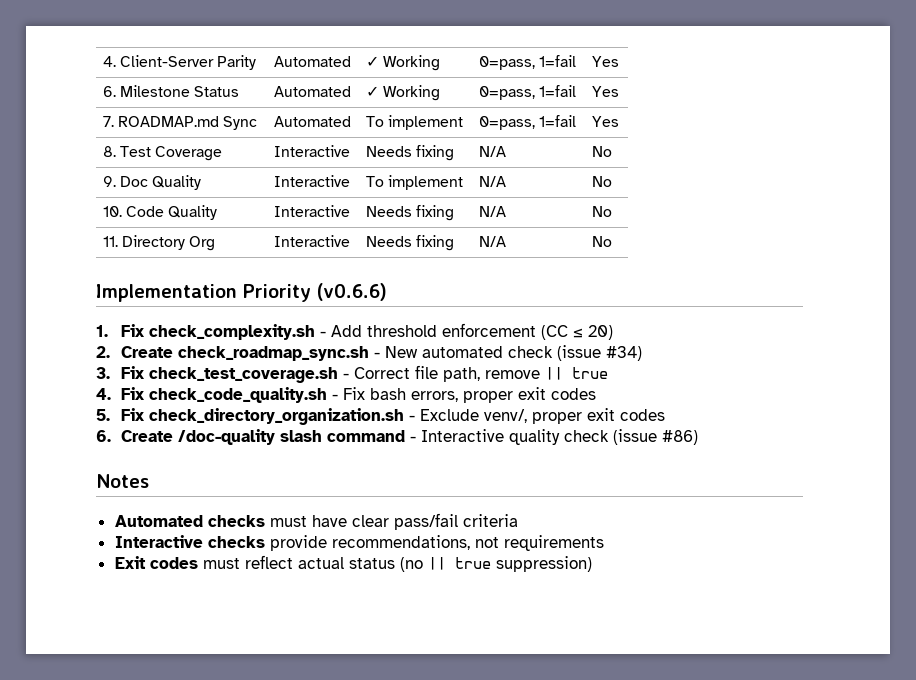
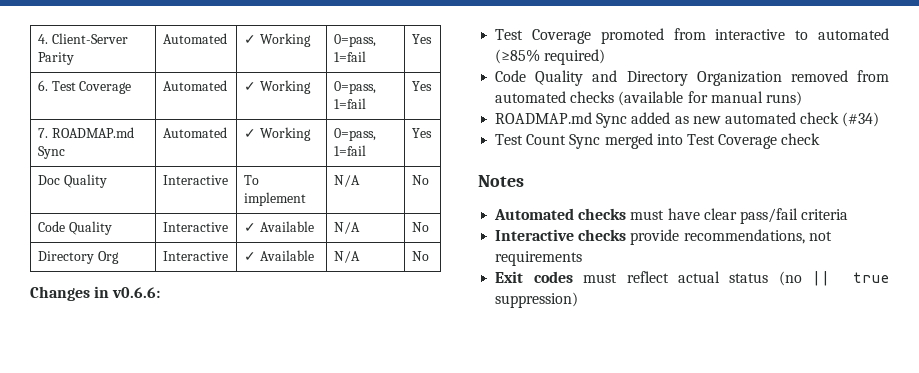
[120,85,240,97] Milestone Status -> [51,81,132,94] Test Coverage
[365,115,464,130] [478,115,577,130] [591,116,619,127] [102,146,223,161] [273,145,350,157] [365,145,455,161] [478,146,506,157] [591,146,612,157] [102,176,116,187] To implement | 0=pass, 1=fail | Yes // 8. Test Coverage | Interactive | Needs fixing | N/A | No // 9. -> [243,127,311,141] [333,128,376,141] [333,145,366,156] [411,128,432,138] ✓ Working | 0=pass, 1=fail | Yes //
[102,206,122,217] 10. -> (429, 180) none
[365,205,455,221] [478,206,506,217] [591,206,612,217] [102,236,118,247] Needs fixing | N/A | No // 11. -> [243,221,314,232] [333,222,360,234] [411,222,429,232] ✓ Available | N/A | No //
[365,235,455,251] [478,236,506,247] [591,236,612,247] [96,283,387,302] [96,323,613,340] [96,345,642,361] [96,365,608,383] [96,387,596,403] [96,408,665,425] [96,429,698,445] Needs fixing | N/A | No // Implementation Priority (v0.6.6) // 1. Fix check_complexity.sh - Add threshold enforcement (CC ≤ 20) // 2. Create check_roadmap_sync.sh - New automated check (issue #34) // 3. Fix check_test_coverage.sh - Correct file path, remove || true // 4. Fix check_code_quality.sh - Fix bash errors, proper exit codes // 5. Fix check_directory_organization.sh - Exclude venv/, proper exit codes // 6. Create /doc-quality slash command - Interactive quality check (issue #86) -> [243,250,314,261] [333,251,360,263] [411,251,429,261] [30,286,161,301] [495,28,889,44] [495,49,606,65] [495,70,889,86] [495,91,802,106] [495,112,880,128] [495,133,821,149] ✓ Available | N/A | No // Changes in v0.6.6: // Test Coverage promoted from interactive to automated (≥85% required) // Code Quality and Directory Organization removed from automated checks (available for manual runs) // ROADMAP.md Sync added as new automated check (#34) // Test Count Sync merged into Test Coverage check

